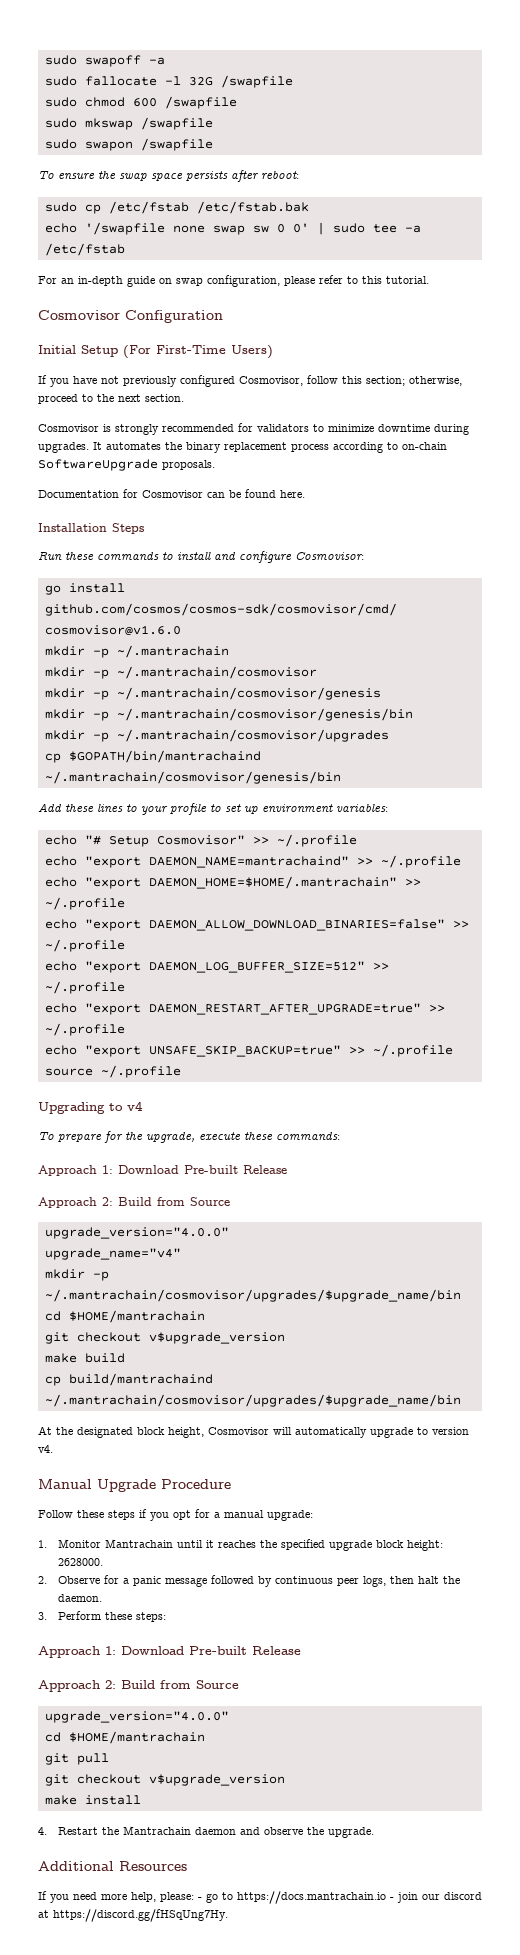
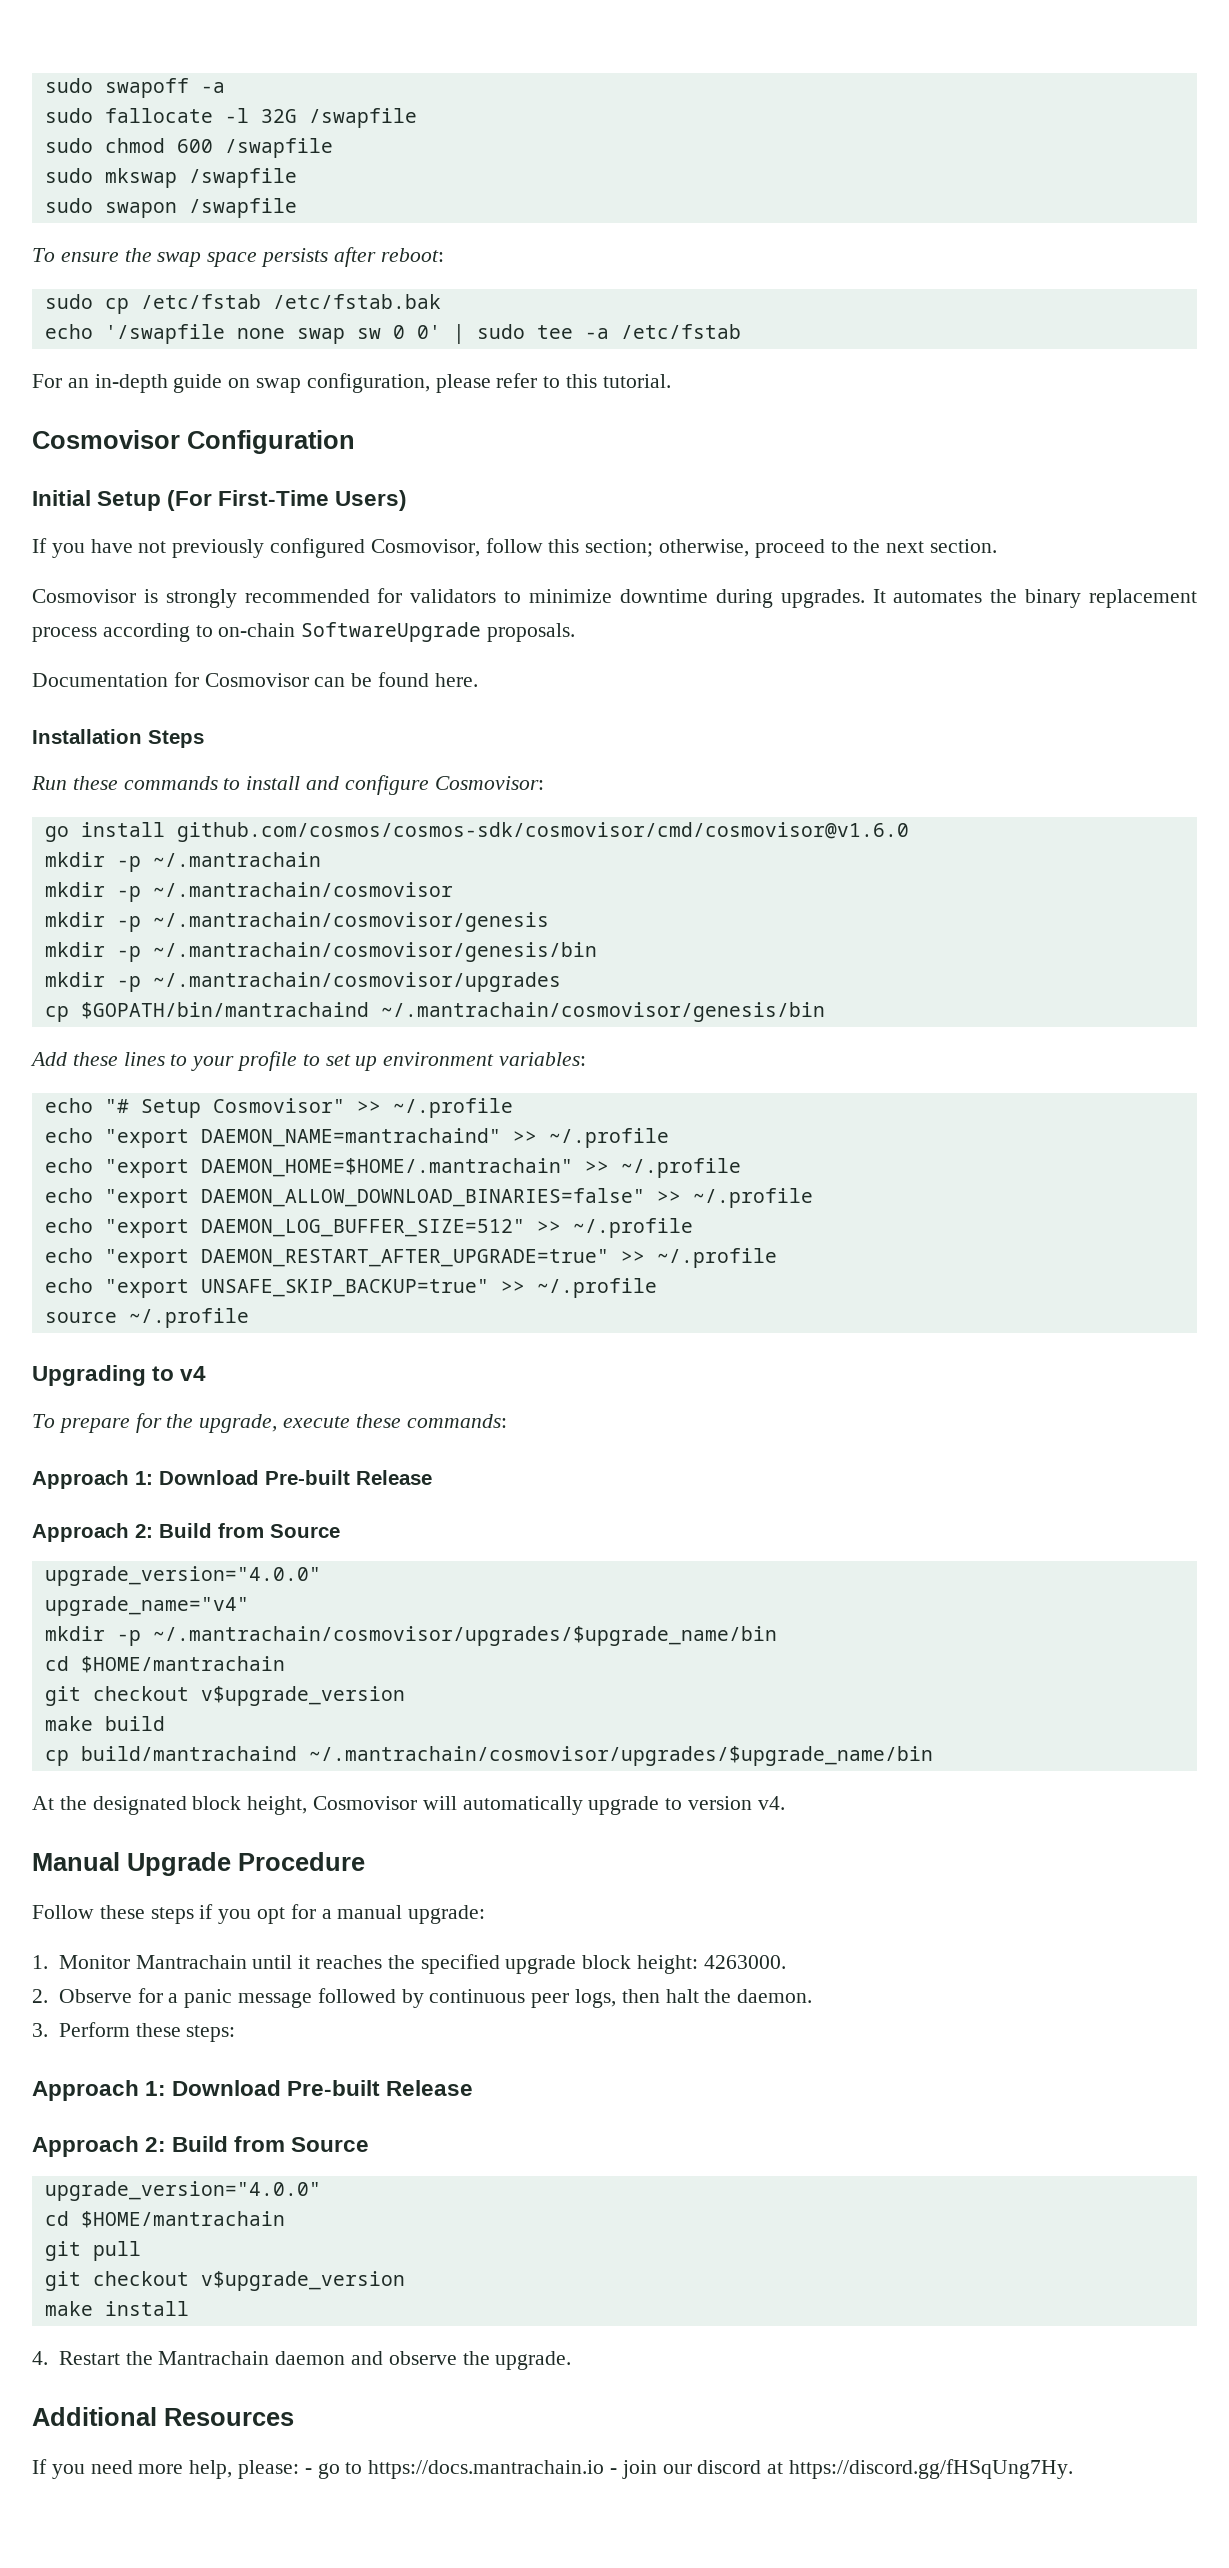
[57,1558,103,1566] 2628000. -> [703,1955,786,1969] 4263000.

